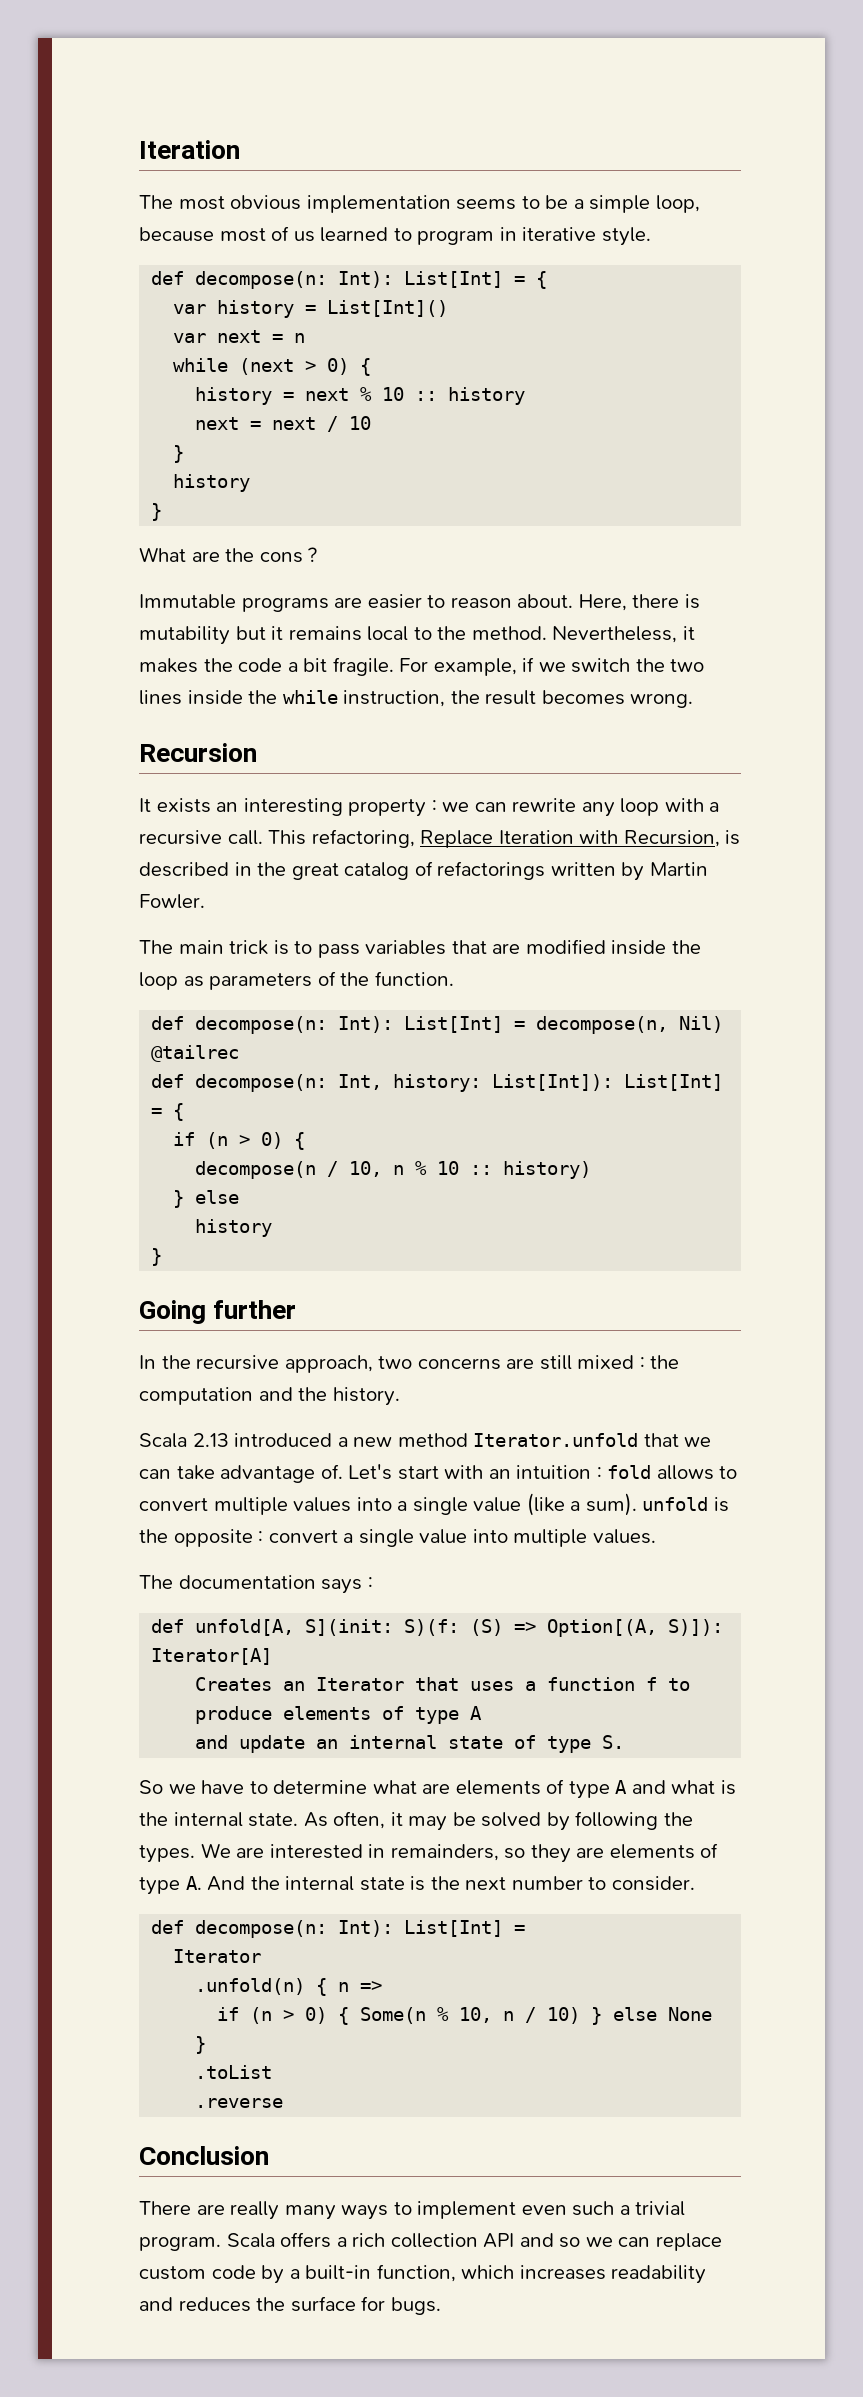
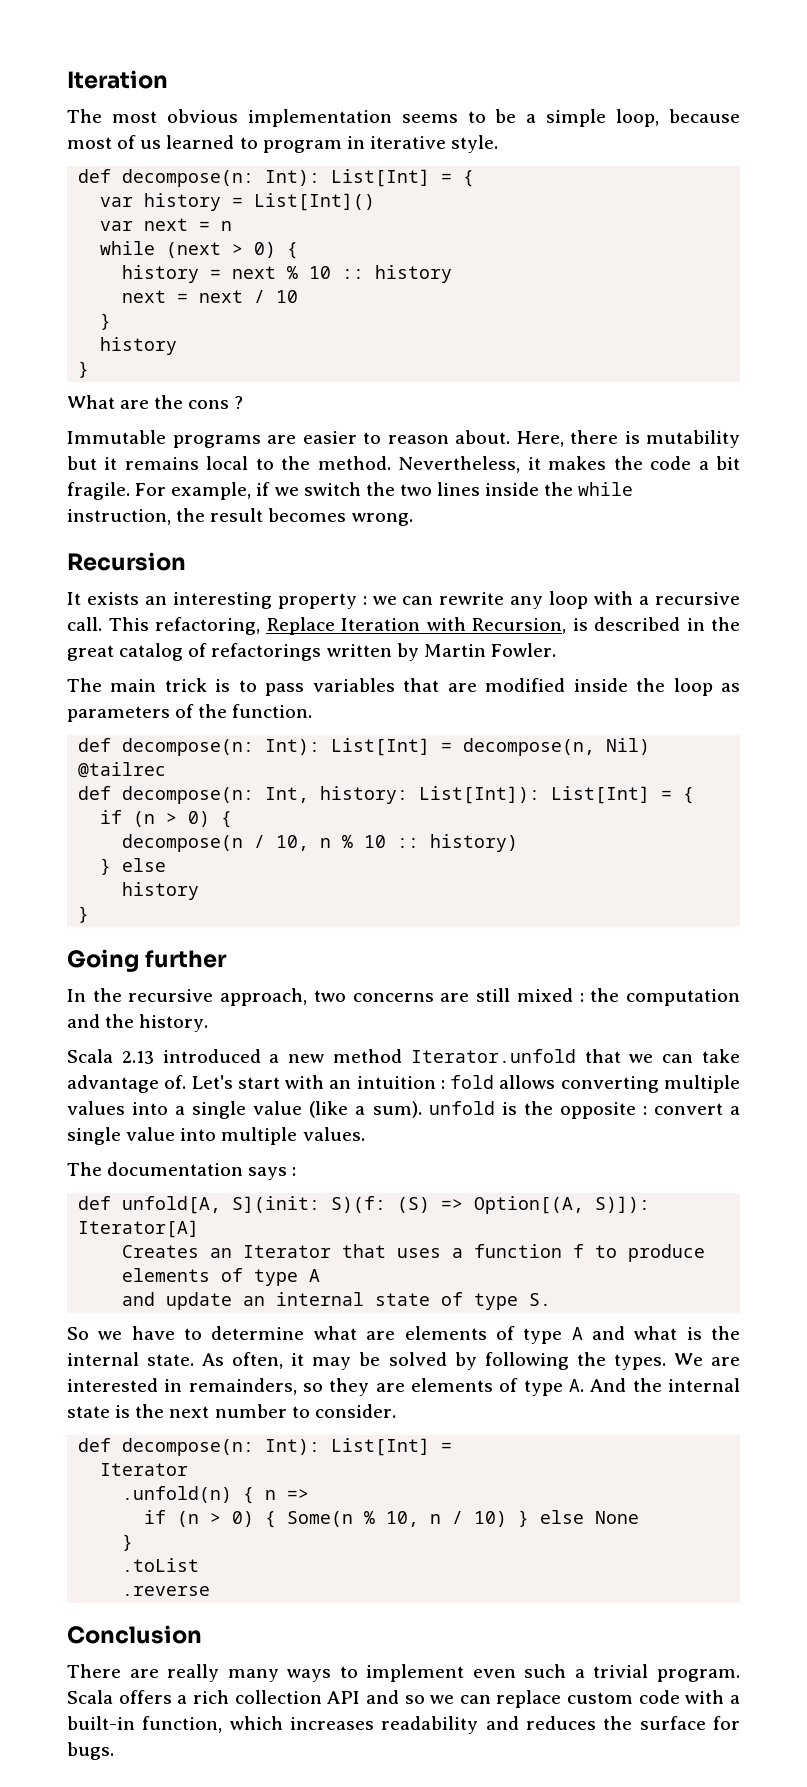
[719,1466,738,1479] [139,1498,208,1511] to convert -> [560,1076,659,1093] converting
[261,2265,285,2284] by -> [685,1690,725,1704] with

